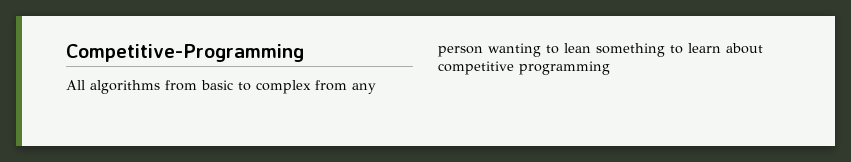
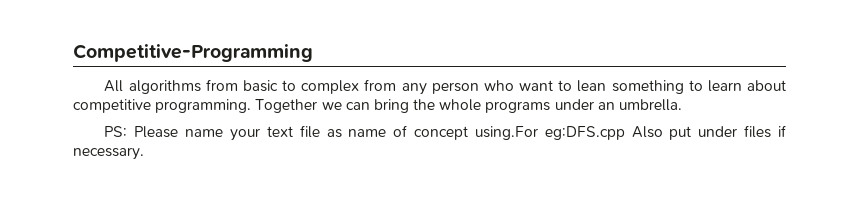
[488,43,541,57] wanting -> [483,80,554,91] who want
[519,61,610,75] programming -> [155,99,683,113] [104,125,786,141] [73,147,144,160] programming. Together we can bring the whole programs under an umbrella. // PS: Please name your text file as name of concept using.For eg:DFS.cpp Also put under files if necessary.

